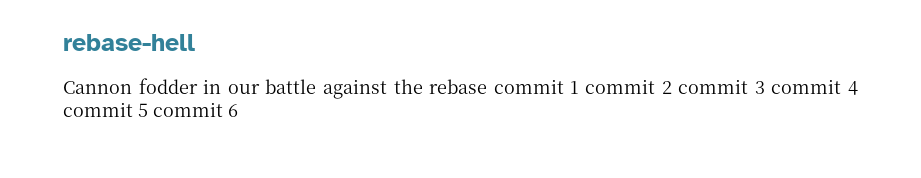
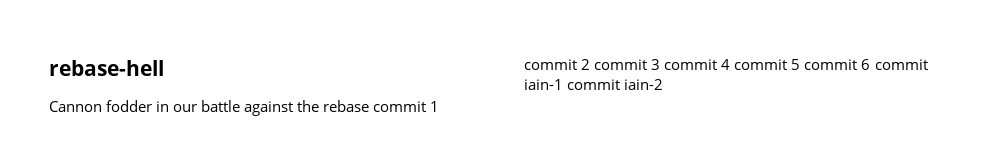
(238, 110) none -> [874,59,928,70] [524,79,664,90] commit iain-1 commit iain-2

